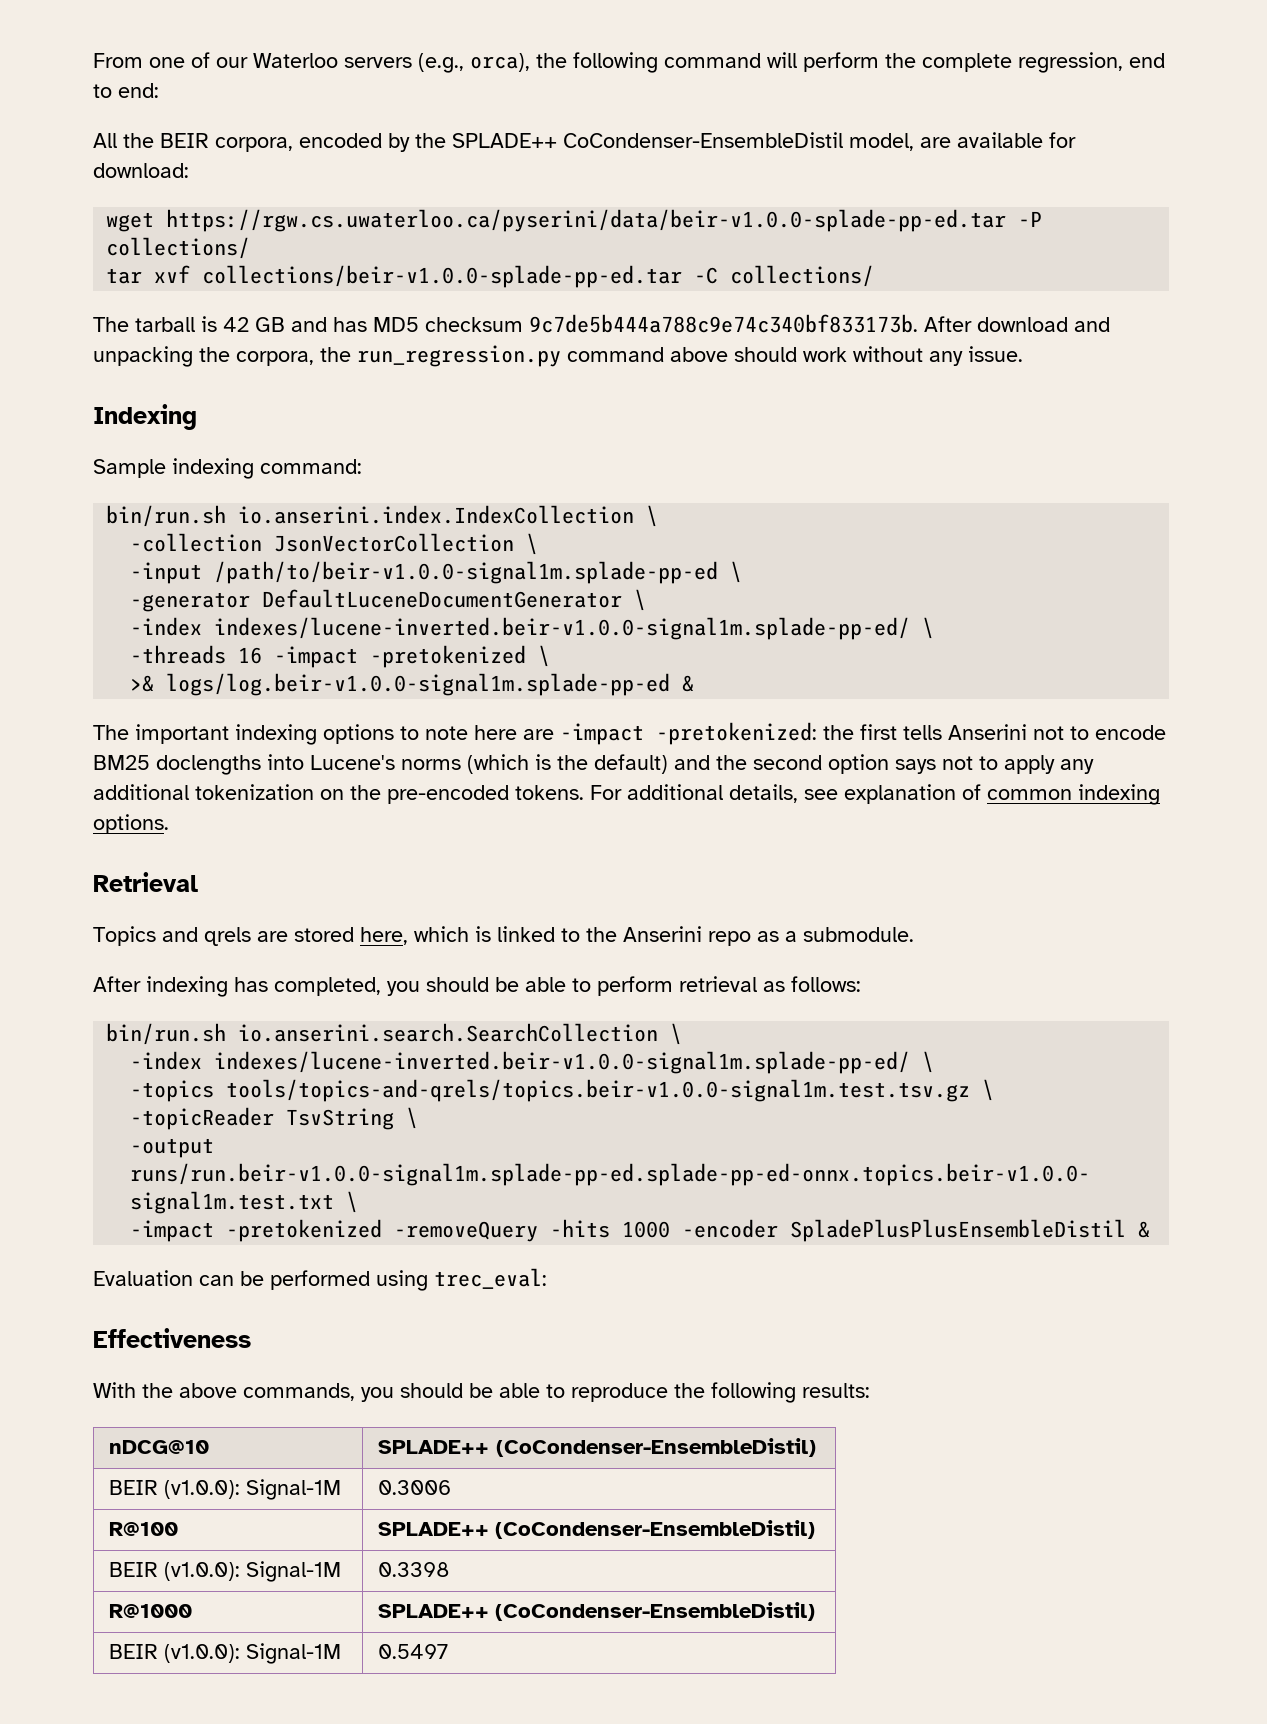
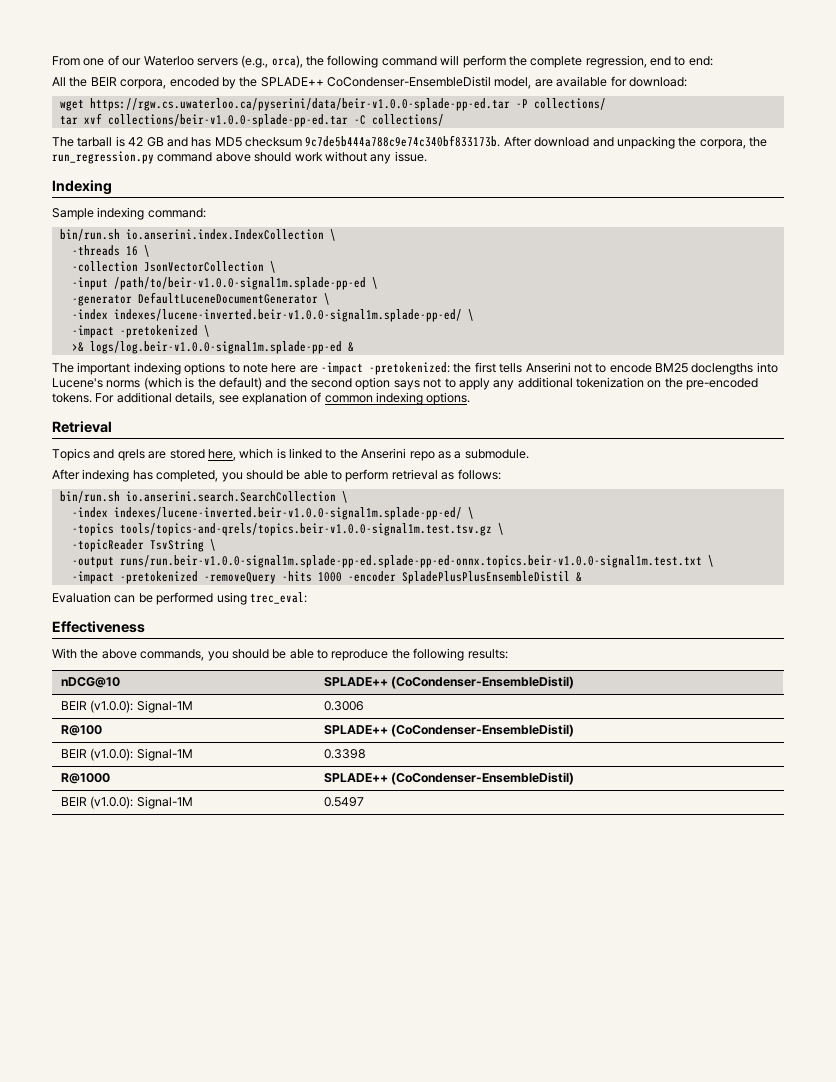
(659, 516) none -> [71,245,150,257] // -threads 16 \
[130,645,263,664] -threads 16 -> (474, 315) none

